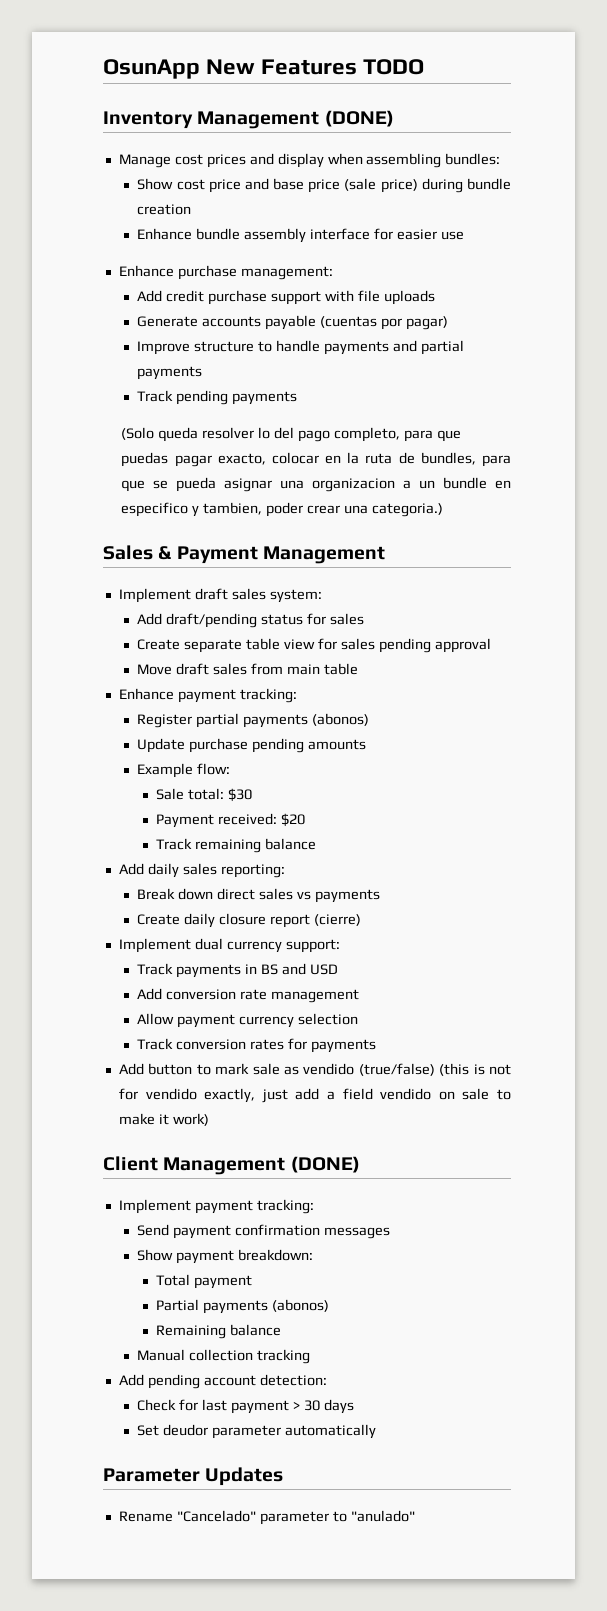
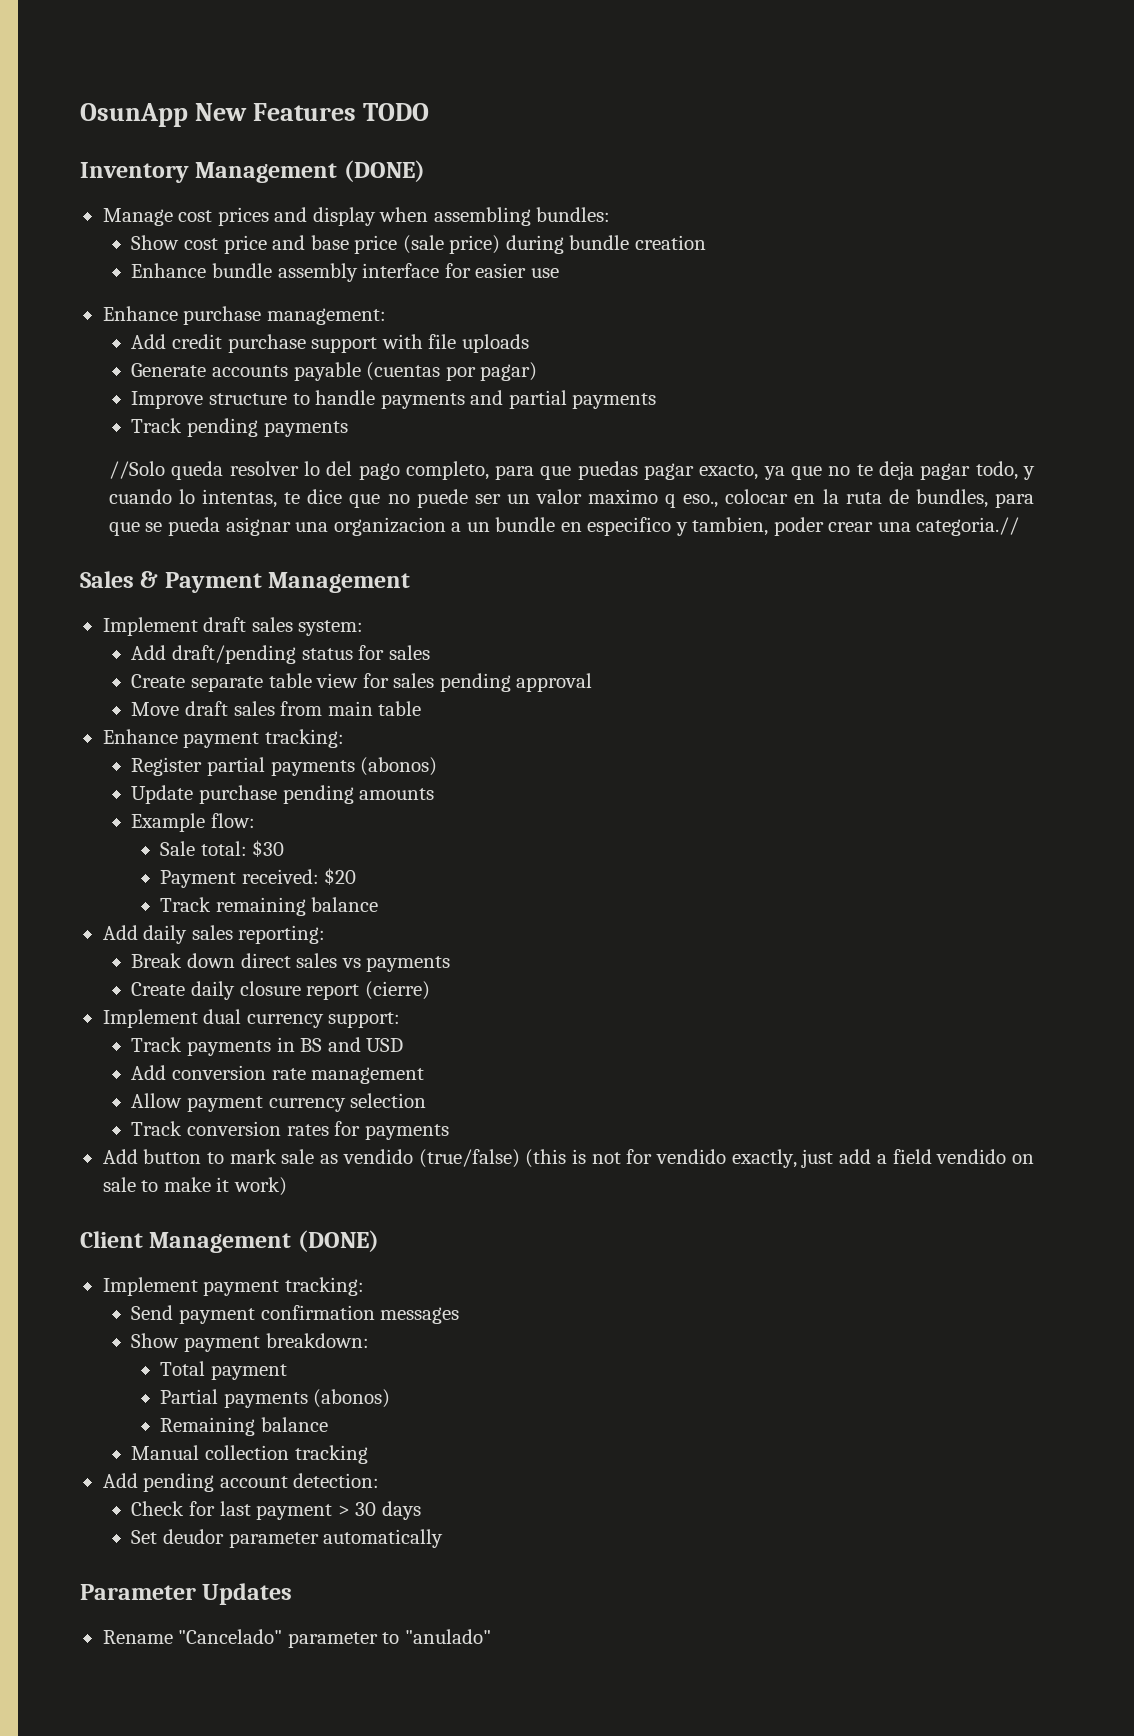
[121,427,155,440] (Solo -> [108,461,165,479] //Solo
(266, 459) none -> [763,461,1035,480] [108,489,719,508] ya que no te deja pagar todo, y cuando lo intentas, te dice que no puede ser un valor maximo q eso.,
[371,503,443,517] categoria.) -> [916,517,1020,536] categoria.//

